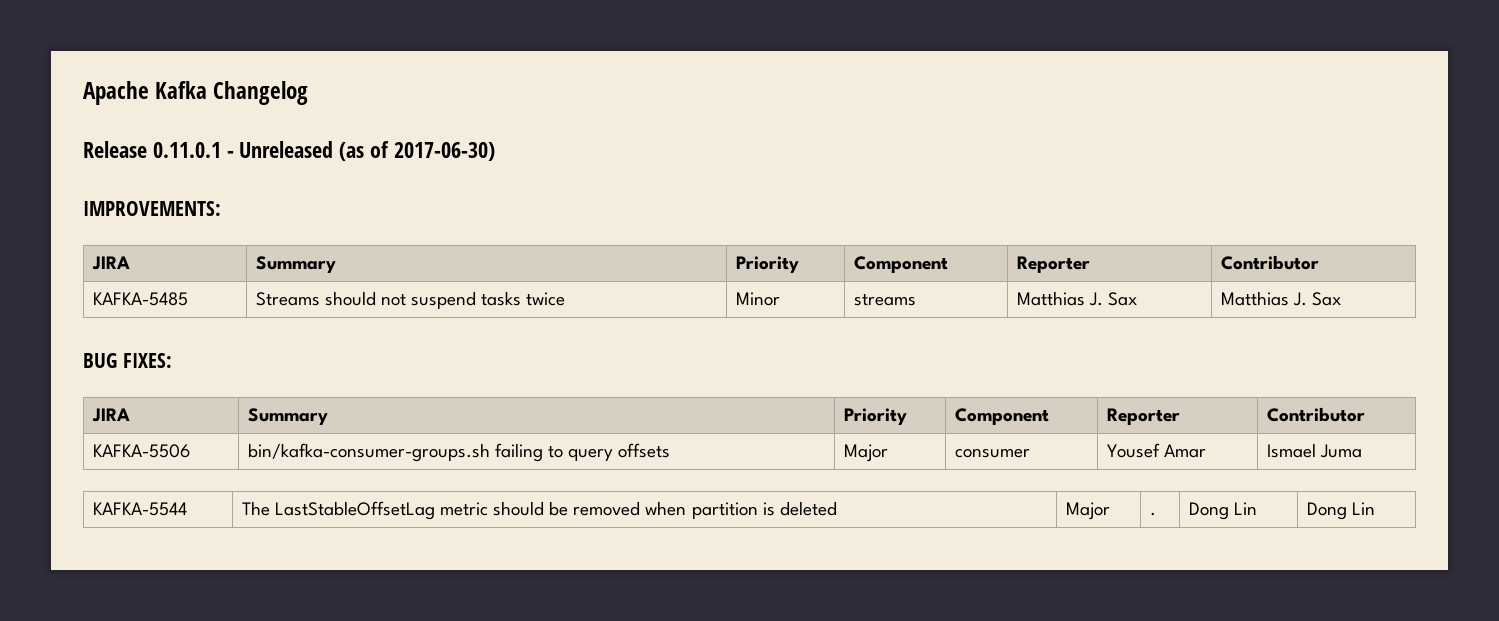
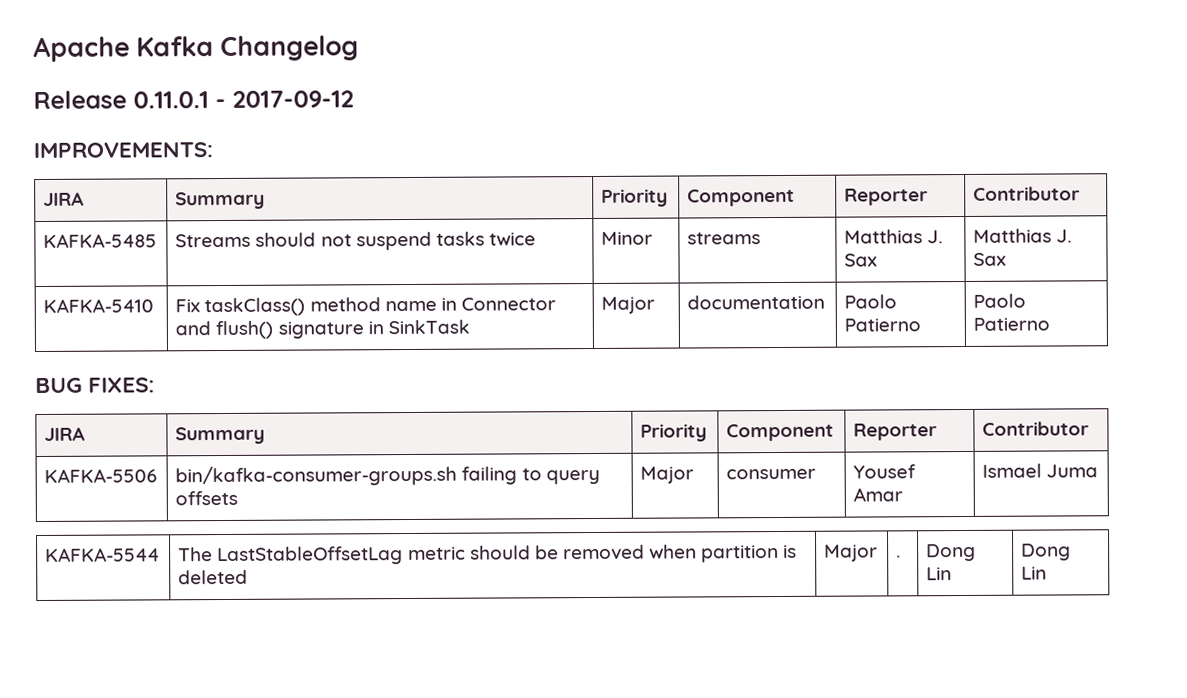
[239,141,495,161] Unreleased (as of 2017-06-30) -> [232,90,354,108] 2017-09-12
(1341, 299) none -> [43,298,155,313] [175,297,557,317] [175,319,470,340] [601,296,656,314] [687,294,826,310] [844,294,898,309] [844,318,922,332] [973,293,1027,308] [973,317,1051,331] // KAFKA-5410 | Fix taskClass() method name in Connector and flush() signature in SinkTask | Major | documentation | Paolo Patierno | Paolo Patierno

